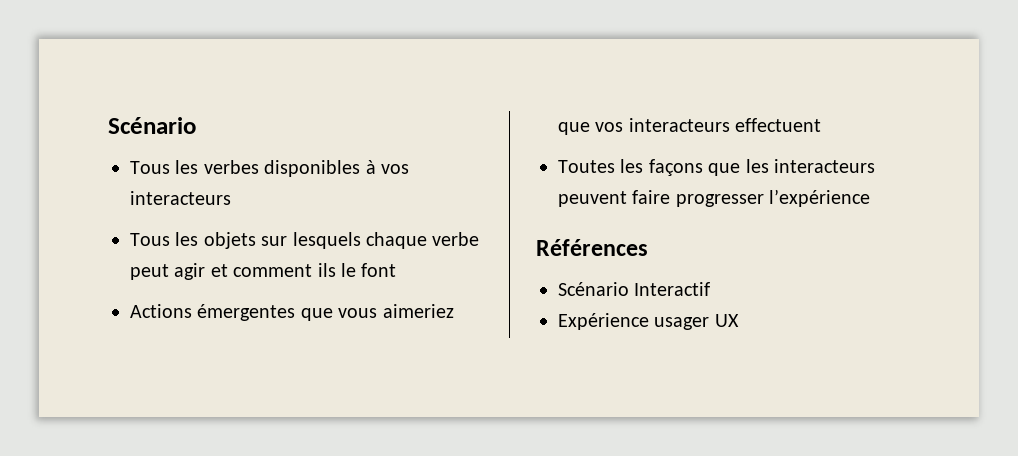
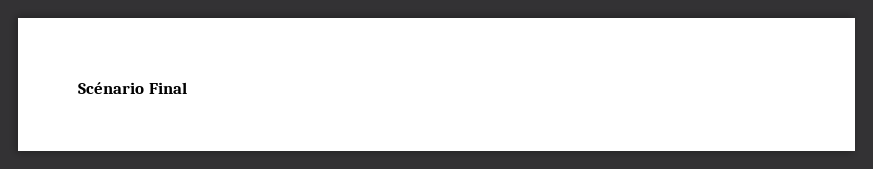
[108,117,196,134] [130,160,409,177] [130,191,231,205] [130,232,480,249] [130,263,397,280] [130,304,454,321] [558,118,822,135] [558,159,875,176] [558,189,871,207] [536,239,648,256] [558,282,711,296] [558,313,739,330] Scénario // Tous les verbes disponibles à vos interacteurs // Tous les objets sur lesquels chaque verbe peut agir et comment ils le font // Actions émergentes que vous aimeriez que vos interacteurs effectuent // Toutes les façons que les interacteurs peuvent faire progresser l’expérience // Références // Scénario Interactif // Expérience usager UX -> [78,82,187,94] Scénario Final

